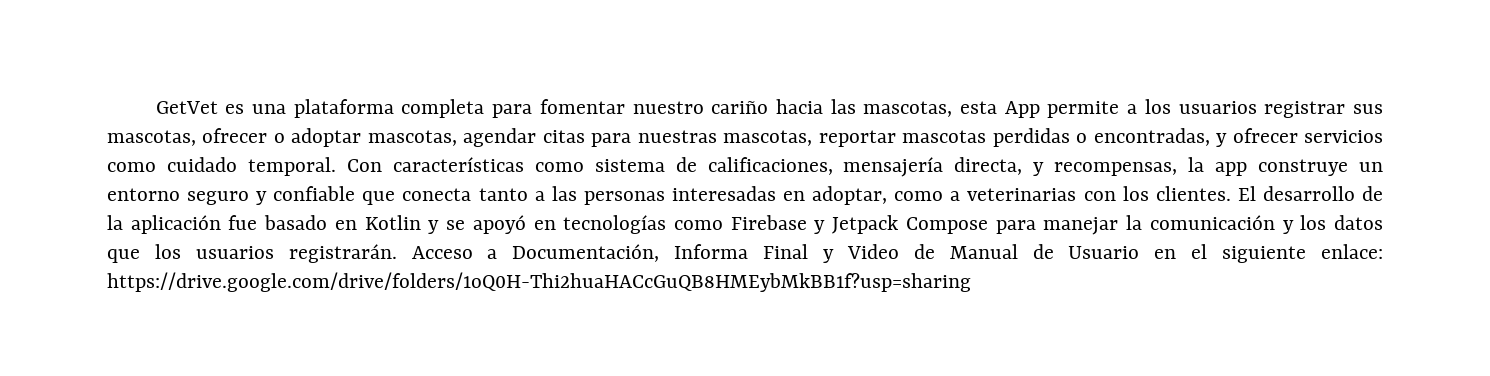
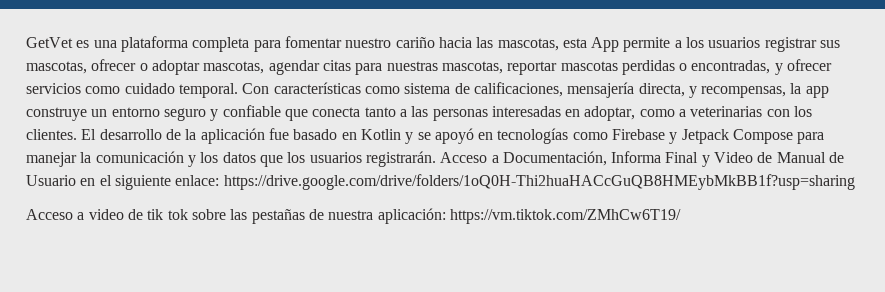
(971, 282) none -> [26,208,681,224] // Acceso a video de tik tok sobre las pestañas de nuestra aplicación: https://vm.tiktok.com/ZMhCw6T19/

